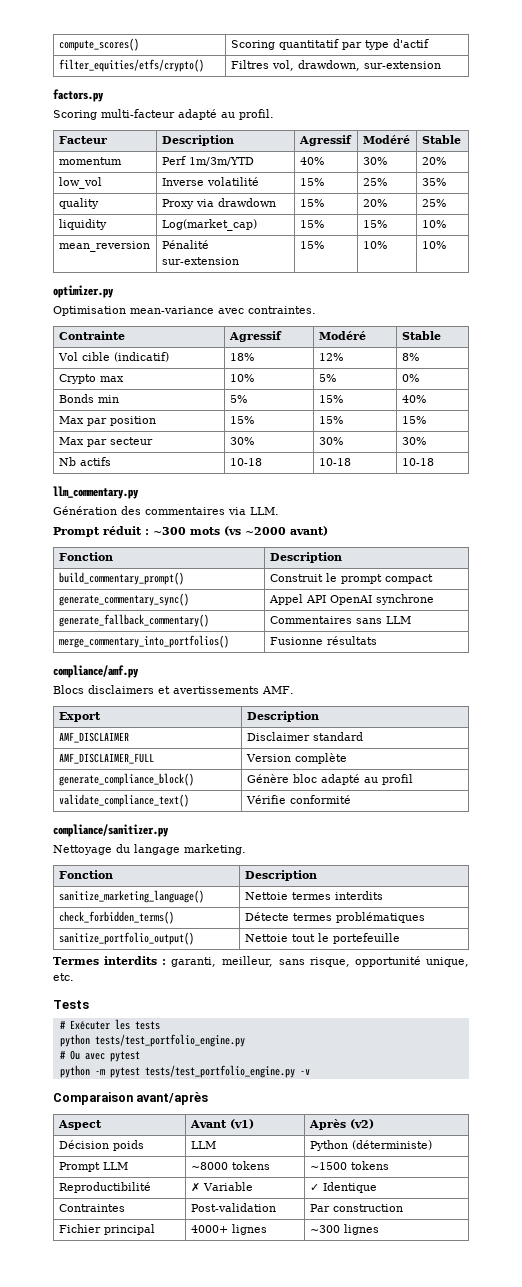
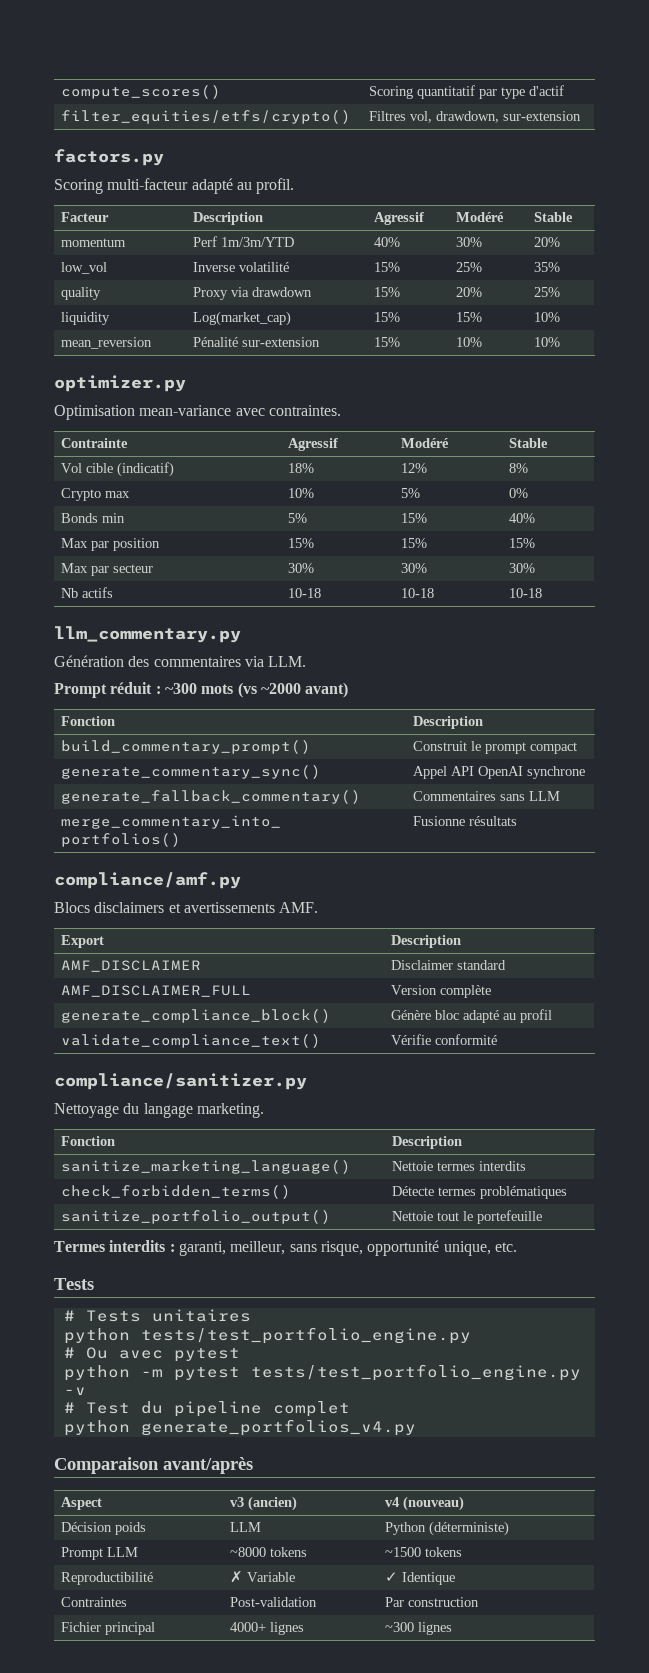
[69,1019,160,1030] Exécuter les tests -> [85,1309,251,1322] Tests unitaires
(310, 1072) none -> [63,1401,350,1417] [63,1419,416,1436] // # Test du pipeline complet // python generate_portfolios_v4.py
[189,1119,254,1129] [308,1119,374,1130] Avant (v1) | Après (v2) -> [229,1496,297,1511] [384,1496,464,1511] v3 (ancien) | v4 (nouveau)

